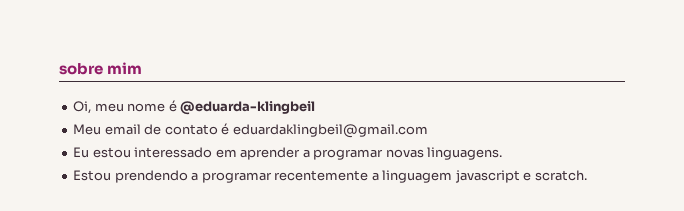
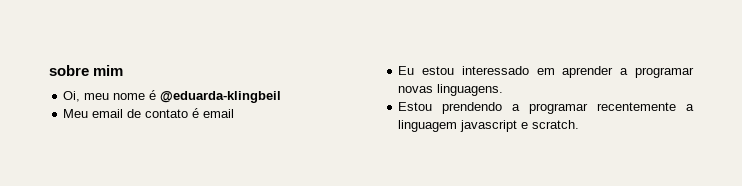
[232,124,428,138] eduardaklingbeil@gmail.com -> [203,109,235,118] email

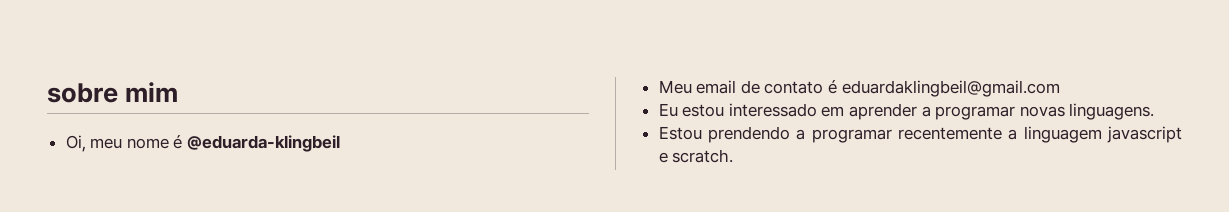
[203,109,235,118] email -> [841,80,1060,97] eduardaklingbeil@gmail.com

